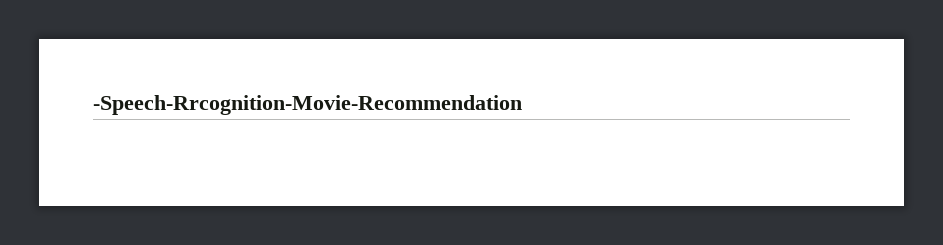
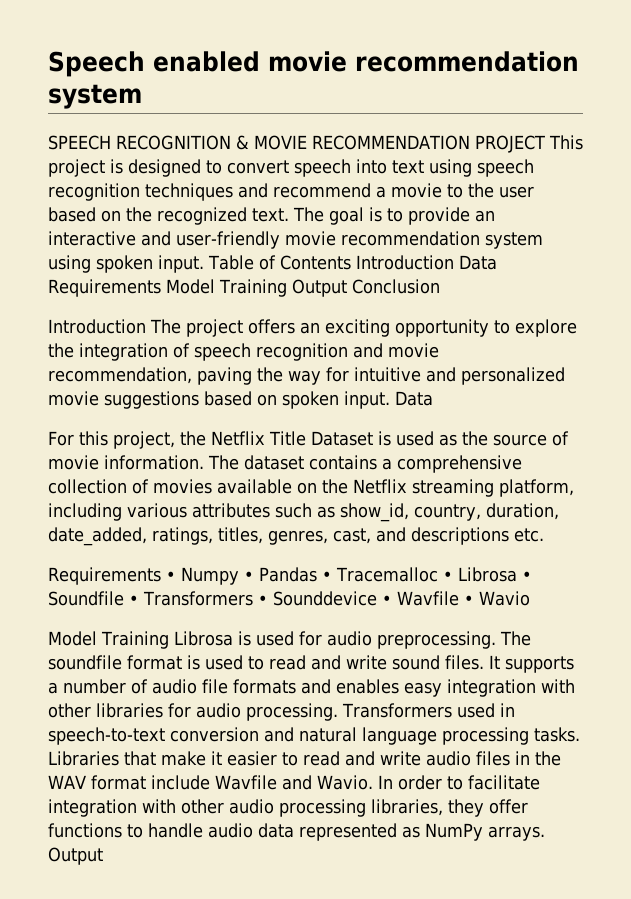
[93,95,522,115] -Speech-Rrcognition-Movie-Recommendation -> [48,51,579,77] [48,84,142,109] [48,135,583,153] [48,159,534,177] [48,183,534,201] [48,207,495,225] [48,231,543,249] [48,255,497,273] [48,279,440,297] [48,319,577,337] [48,343,439,361] [48,367,565,385] [48,391,433,409] [48,431,569,449] [48,455,522,473] [48,479,574,497] [48,503,559,522] [48,527,544,546] [48,567,532,585] [48,591,530,606] [48,631,531,649] [48,655,574,673] [48,679,575,697] [48,703,515,721] [48,727,580,745] [48,751,561,766] [48,775,540,790] [48,799,528,817] [48,823,545,841] [48,847,103,865] Speech enabled movie recommendation system // SPEECH RECOGNITION & MOVIE RECOMMENDATION PROJECT This project is designed to convert speech into text using speech recognition techniques and recommend a movie to the user based on the recognized text. The goal is to provide an interactive and user-friendly movie recommendation system using spoken input. Table of Contents Introduction Data Requirements Model Training Output Conclusion // Introduction The project offers an exciting opportunity to explore the integration of speech recognition and movie recommendation, paving the way for intuitive and personalized movie suggestions based on spoken input. Data // For this project, the Netflix Title Dataset is used as the source of movie information. The dataset contains a comprehensive collection of movies available on the Netflix streaming platform, including various attributes such as show_id, country, duration, date_added, ratings, titles, genres, cast, and descriptions etc. // Requirements • Numpy • Pandas • Tracemalloc • Librosa • Soundfile • Transformers • Sounddevice • Wavfile • Wavio // Model Training Librosa is used for audio preprocessing. The soundfile format is used to read and write sound files. It supports a number of audio file formats and enables easy integration with other libraries for audio processing. Transformers used in speech-to-text conversion and natural language processing tasks. Libraries that make it easier to read and write audio files in the WAV format include Wavfile and Wavio. In order to facilitate integration with other audio processing libraries, they offer functions to handle audio data represented as NumPy arrays. Output

